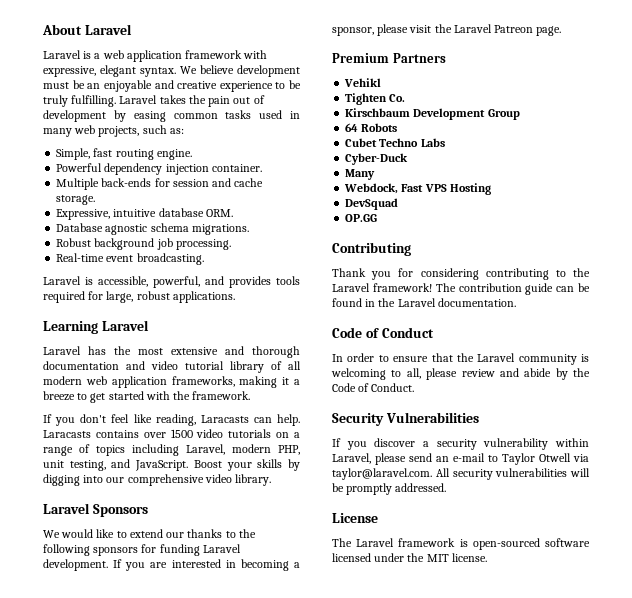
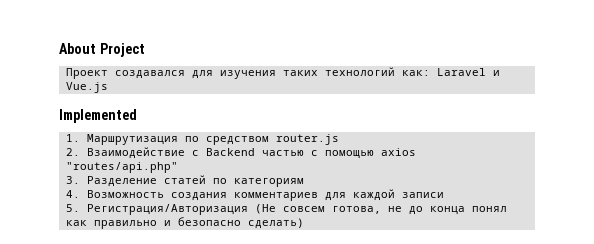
[84,24,132,35] [43,50,268,62] [43,65,300,77] [43,80,301,92] [43,95,265,107] [43,110,300,122] [43,125,184,137] [56,148,192,160] [56,163,262,175] [56,178,264,190] [56,195,96,205] [56,208,233,220] [56,223,249,235] [56,238,231,250] [56,253,204,265] [43,276,300,288] [43,291,235,303] [43,320,149,334] [43,346,300,358] [43,361,301,373] [43,376,300,388] [43,391,251,403] [43,414,300,426] [43,429,300,438] [43,444,300,456] [43,459,300,471] [43,474,272,486] [43,503,148,517] [43,529,256,538] [43,544,241,556] [43,559,300,571] [332,24,562,36] [332,53,446,63] [344,78,382,87] [345,93,406,105] [345,108,520,120] [345,123,398,132] [345,138,445,147] [345,153,409,165] [345,169,376,180] [344,183,491,195] [345,198,399,210] [345,214,378,222] [332,242,411,256] [332,268,590,280] [332,283,590,295] [332,298,516,307] [332,327,434,338] [332,353,589,365] [331,368,590,380] [332,383,415,392] [332,412,479,426] [332,438,589,450] [332,453,589,465] [332,468,590,480] [332,483,447,495] [332,513,378,523] [332,538,590,550] [332,553,487,562] Laravel // Laravel is a web application framework with expressive, elegant syntax. We believe development must be an enjoyable and creative experience to be truly fulfilling. Laravel takes the pain out of development by easing common tasks used in many web projects, such as: // Simple, fast routing engine. // Powerful dependency injection container. // Multiple back-ends for session and cache storage. // Expressive, intuitive database ORM. // Database agnostic schema migrations. // Robust background job processing. // Real-time event broadcasting. // Laravel is accessible, powerful, and provides tools required for large, robust applications. // Learning Laravel // Laravel has the most extensive and thorough documentation and video tutorial library of all modern web application frameworks, making it a breeze to get started with the framework. // If you don't feel like reading, Laracasts can help. Laracasts contains over 1500 video tutorials on a range of topics including Laravel, modern PHP, unit testing, and JavaScript. Boost your skills by digging into our comprehensive video library. // Laravel Sponsors // We would like to extend our thanks to the following sponsors for funding Laravel development. If you are interested in becoming a sponsor, please visit the Laravel Patreon page. // Premium Partners // Vehikl // Tighten Co. // Kirschbaum Development Group // 64 Robots // Cubet Techno Labs // Cyber-Duck // Many // Webdock, Fast VPS Hosting // DevSquad // OP.GG // Contributing // Thank you for considering contributing to the Laravel framework! The contribution guide can be found in the Laravel documentation. // Code of Conduct // In order to ensure that the Laravel community is welcoming to all, please review and abide by the Code of Conduct. // Security Vulnerabilities // If you discover a security vulnerability within Laravel, please send an e-mail to Taylor Otwell via taylor@laravel.com. All security vulnerabilities will be promptly addressed. // License // The Laravel framework is open-sourced software licensed under the MIT license. -> [99,43,145,57] [65,67,500,79] [65,82,108,93] [59,109,137,123] [65,134,339,145] [65,147,416,159] [65,162,178,173] [65,175,304,187] [65,189,444,201] [65,204,507,215] [65,217,304,229] Project // Проект создавался для изучения таких технологий как: Laravel и Vue.js // Implemented // 1. Маршрутизация по средством router.js // 2. Взаимодействие с Backend частью с помощью axios "routes/api.php" // 3. Разделение статей по категориям // 4. Возможность создания комментариев для каждой записи // 5. Регистрация/Авторизация (Не совсем готова, не до конца понял как правильно и безопасно сделать)

